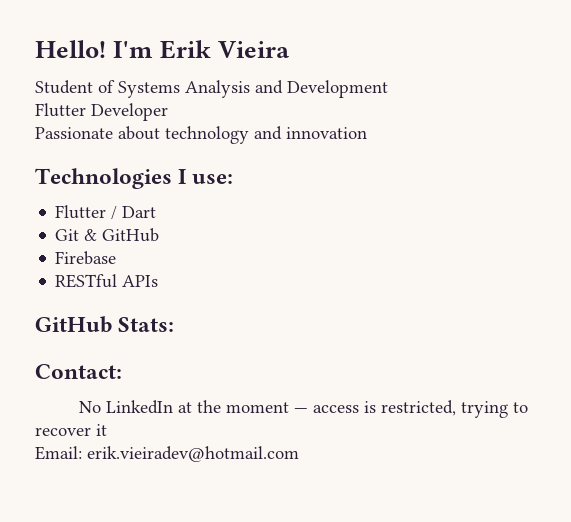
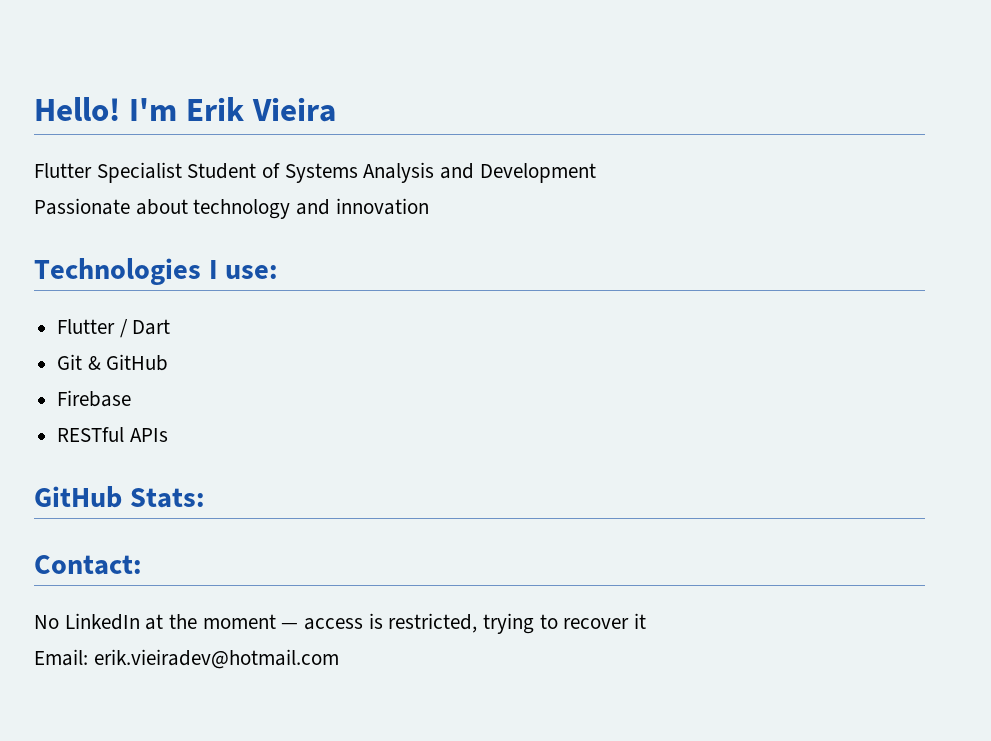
(291, 49) none -> [34,162,182,183] Flutter Specialist
[35,103,168,121] // Flutter Developer -> (596, 173) none

